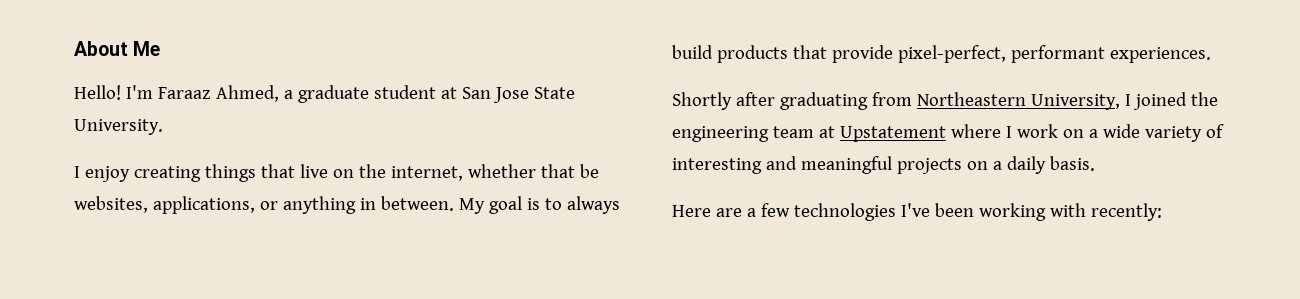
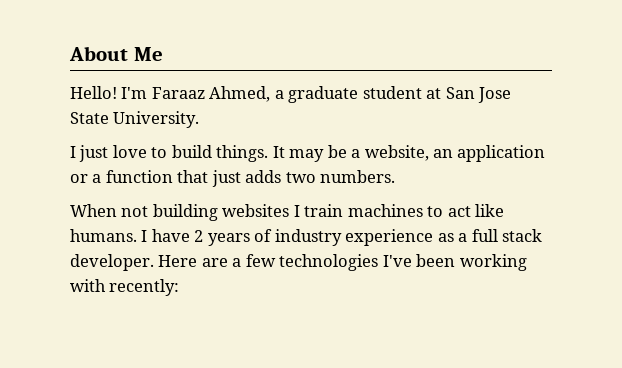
[84,164,599,182] [74,196,620,214] [672,45,1211,63] [672,92,1218,110] [672,124,1224,142] [672,156,1095,174] enjoy creating things that live on the internet, whether that be websites, applications, or anything in between. My goal is to always build products that provide pixel-perfect, performant experiences. // Shortly after graduating from Northeastern University, I joined the engineering team at Upstatement where I work on a wide variety of interesting and meaningful projects on a daily basis. // -> [79,145,546,162] [70,170,396,187] [70,204,505,221] [70,229,543,246] [70,254,154,271] just love to build things. It may be a website, an application or a function that just adds two numbers. // When not building websites I train machines to act like humans. I have 2 years of industry experience as a full stack developer.

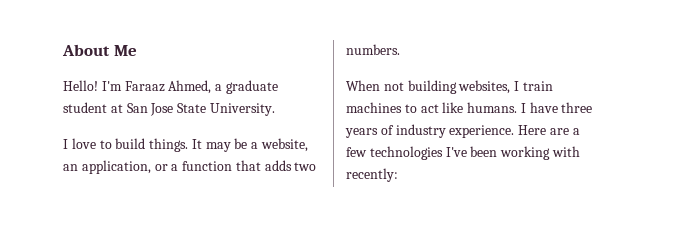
[79,145,109,162] just -> (68, 144) none
[457,145,546,162] application -> [81,160,151,174] application,
[211,170,241,187] just -> (261, 165) none
[222,204,290,217] websites -> [458,80,511,94] websites,
[194,230,204,242] 2 -> [561,102,593,113] three
[345,229,543,246] [70,254,154,271] experience as a full stack developer. -> [449,125,515,138] experience.

